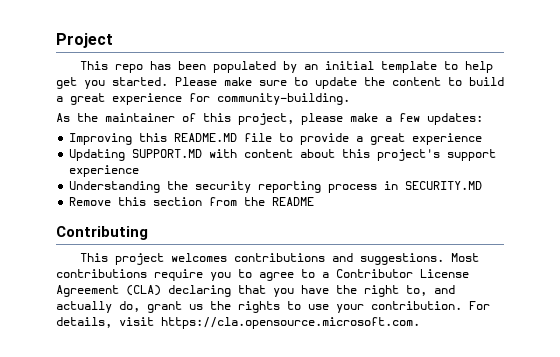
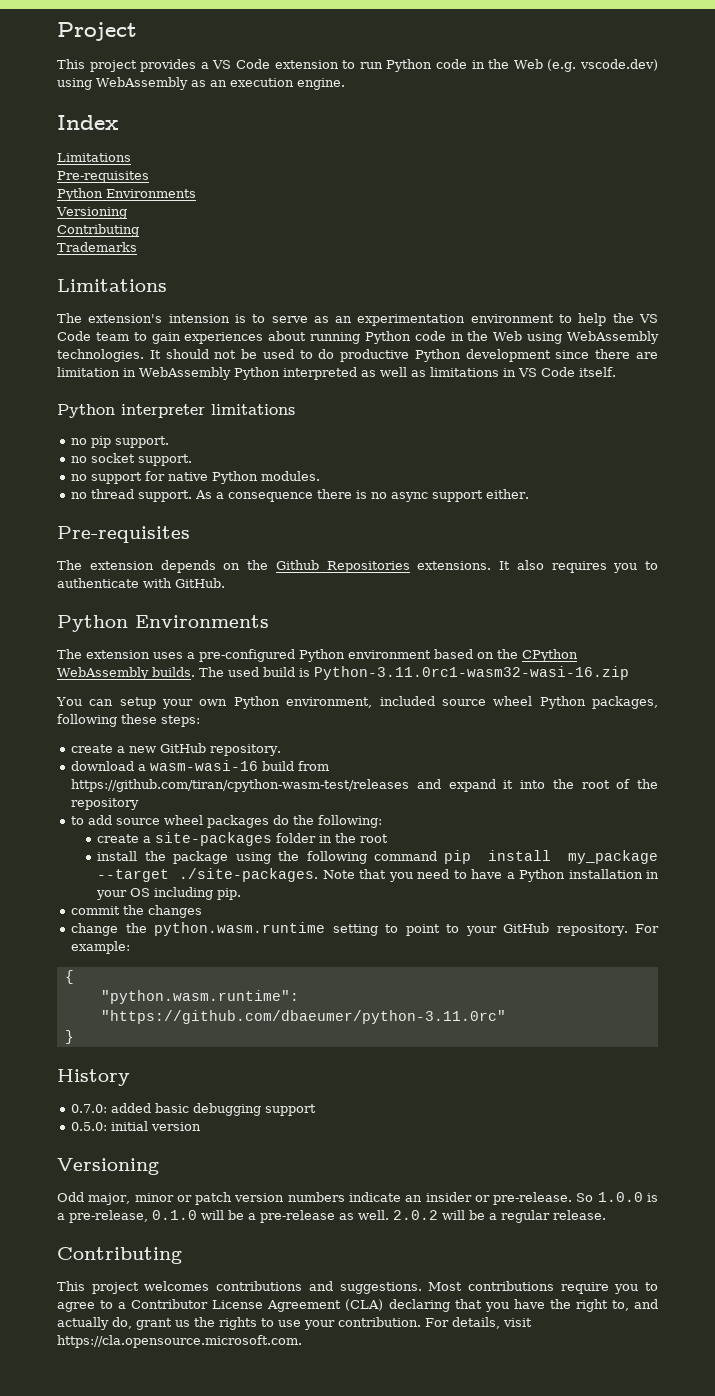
[114,61,493,73] [56,77,504,89] [56,93,350,105] [56,113,483,125] [69,133,483,145] [69,149,497,161] [69,165,140,177] [69,181,483,193] [69,197,315,206] repo has been populated by an initial template to help get you started. Please make sure to update the content to build a great experience for community-building. // As the maintainer of this project, please make a few updates: // Improving this README.MD file to provide a great experience // Updating SUPPORT.MD with content about this project's support experience // Understanding the security reporting process in SECURITY.MD // Remove this section from the README -> [89,59,659,72] [57,77,345,90] [57,115,118,130] [57,153,131,162] [57,171,149,183] [57,188,196,201] [56,207,127,219] [57,224,139,237] [57,242,137,252] [57,279,167,292] [57,313,658,326] [57,331,660,344] [57,349,658,362] [57,367,616,380] [57,404,295,418] [71,436,170,448] [71,453,193,466] [71,471,321,484] [71,489,530,502] [57,526,190,543] [57,560,658,573] [57,578,225,588] [57,615,269,632] [57,649,578,662] [57,666,629,680] [56,696,658,709] [57,714,200,727] [71,743,282,756] [71,760,330,771] [71,779,658,792] [71,798,140,810] [71,815,383,828] [97,832,389,846] [97,850,658,864] [97,868,660,882] [96,887,242,900] [71,905,203,918] [71,922,660,936] [71,941,131,954] [64,970,74,984] [100,990,299,1004] [100,1010,506,1024] [64,1030,74,1044] [57,1069,130,1086] [71,1103,317,1116] [71,1121,202,1131] [57,1158,159,1175] [57,1192,658,1205] [57,1210,606,1223] project provides a VS Code extension to run Python code in the Web (e.g. vscode.dev) using WebAssembly as an execution engine. // Index // Limitations // Pre-requisites // Python Environments // Versioning // Contributing // Trademarks // Limitations // The extension's intension is to serve as an experimentation environment to help the VS Code team to gain experiences about running Python code in the Web using WebAssembly technologies. It should not be used to do productive Python development since there are limitation in WebAssembly Python interpreted as well as limitations in VS Code itself. // Python interpreter limitations // no pip support. // no socket support. // no support for native Python modules. // no thread support. As a consequence there is no async support either. // Pre-requisites // The extension depends on the Github Repositories extensions. It also requires you to authenticate with GitHub. // Python Environments // The extension uses a pre-configured Python environment based on the CPython WebAssembly builds. The used build is Python-3.11.0rc1-wasm32-wasi-16.zip // You can setup your own Python environment, included source wheel Python packages, following these steps: // create a new GitHub repository. // download a wasm-wasi-16 build from https://github.com/tiran/cpython-wasm-test/releases and expand it into the root of the repository // to add source wheel packages do the following: // create a site-packages folder in the root // install the package using the following command pip install my_package --target ./site-packages. Note that you need to have a Python installation in your OS including pip. // commit the changes // change the python.wasm.runtime setting to point to your GitHub repository. For example: // { // "python.wasm.runtime": "https://github.com/dbaeumer/python-3.11.0rc" // } // History // 0.7.0: added basic debugging support // 0.5.0: initial version // Versioning // Odd major, minor or patch version numbers indicate an insider or pre-release. So 1.0.0 is a pre-release, 0.1.0 will be a pre-release as well. 2.0.2 will be a regular release.

